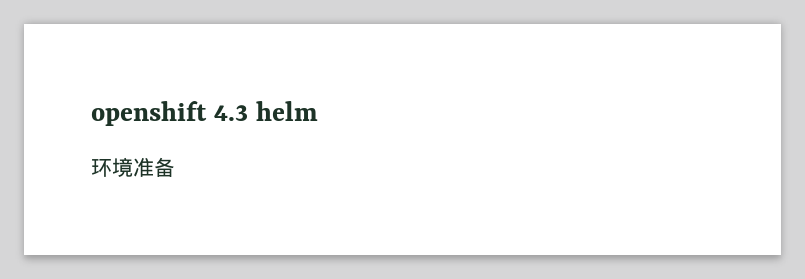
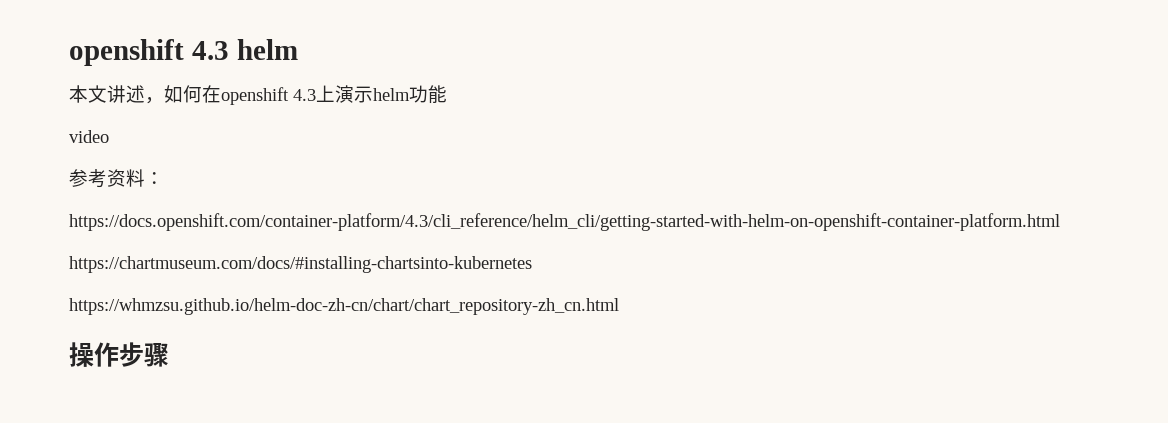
[91,157,175,177] 环境准备 -> [69,85,447,105] [69,130,109,143] [69,169,164,188] [69,213,1060,231] [69,256,532,273] [69,298,619,315] [69,342,169,367] 本文讲述，如何在openshift 4.3上演示helm功能 // video // 参考资料： // https://docs.openshift.com/container-platform/4.3/cli_reference/helm_cli/getting-started-with-helm-on-openshift-container-platform.html // https://chartmuseum.com/docs/#installing-chartsinto-kubernetes // https://whmzsu.github.io/helm-doc-zh-cn/chart/chart_repository-zh_cn.html // 操作步骤

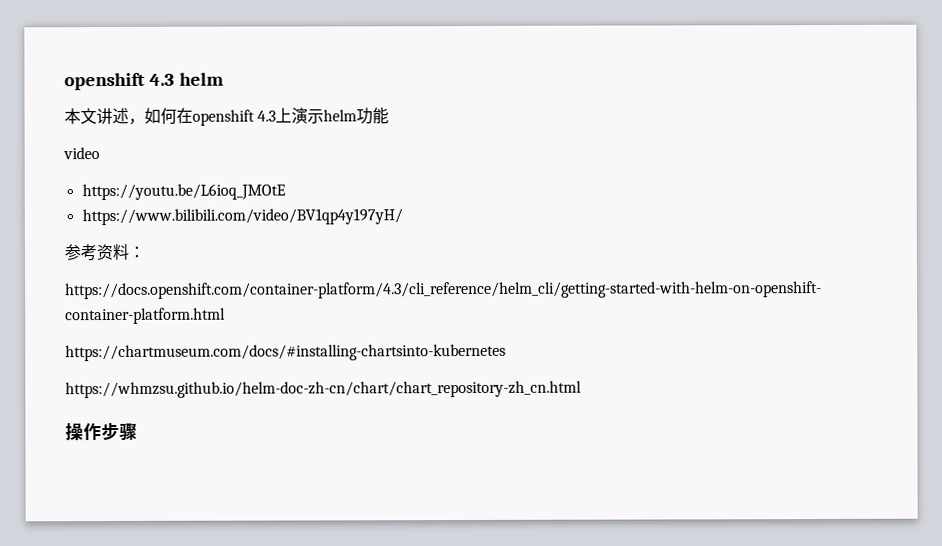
(109, 136) none -> [81,183,286,201] [81,208,403,226] // https://youtu.be/L6ioq_JMOtE // https://www.bilibili.com/video/BV1qp4y197yH/

